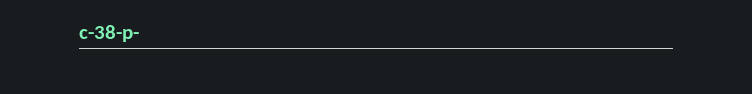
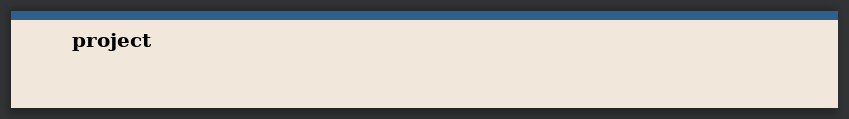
[79,25,139,42] c-38-p- -> [72,33,152,51] project

